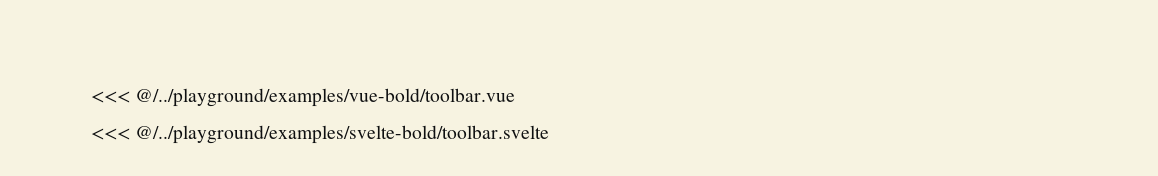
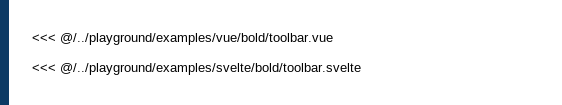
[91,88,516,107] [91,125,550,144] <<< @/../playground/examples/vue-bold/toolbar.vue // <<< @/../playground/examples/svelte-bold/toolbar.svelte -> [32,33,333,45] [32,63,361,75] <<< @/../playground/examples/vue/bold/toolbar.vue // <<< @/../playground/examples/svelte/bold/toolbar.svelte

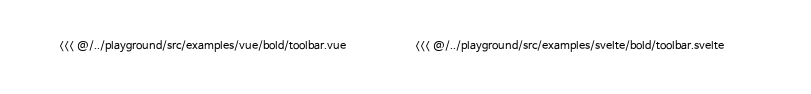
[32,33,333,45] [32,63,361,75] <<< @/../playground/examples/vue/bold/toolbar.vue // <<< @/../playground/examples/svelte/bold/toolbar.svelte -> [59,40,346,53] [415,40,724,53] <<< @/../playground/src/examples/vue/bold/toolbar.vue // <<< @/../playground/src/examples/svelte/bold/toolbar.svelte

